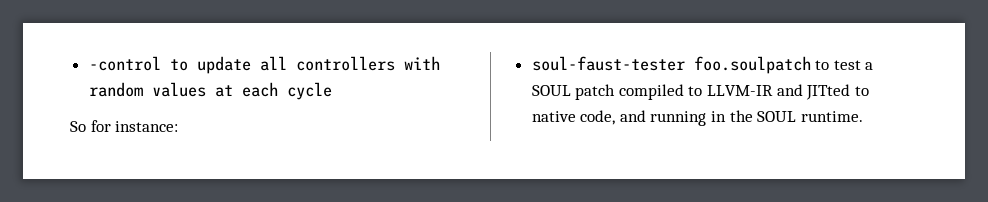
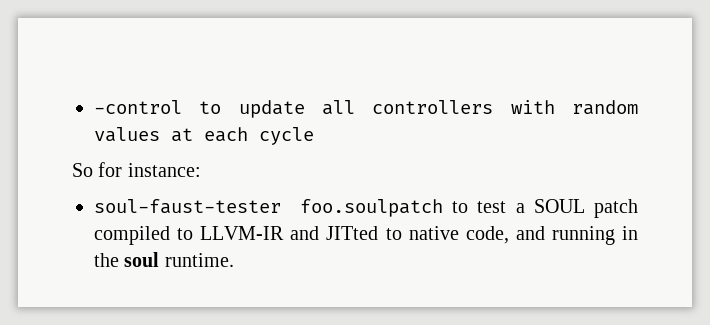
[757,111,797,122] SOUL -> [124,252,160,267] soul

